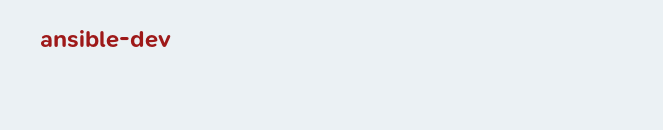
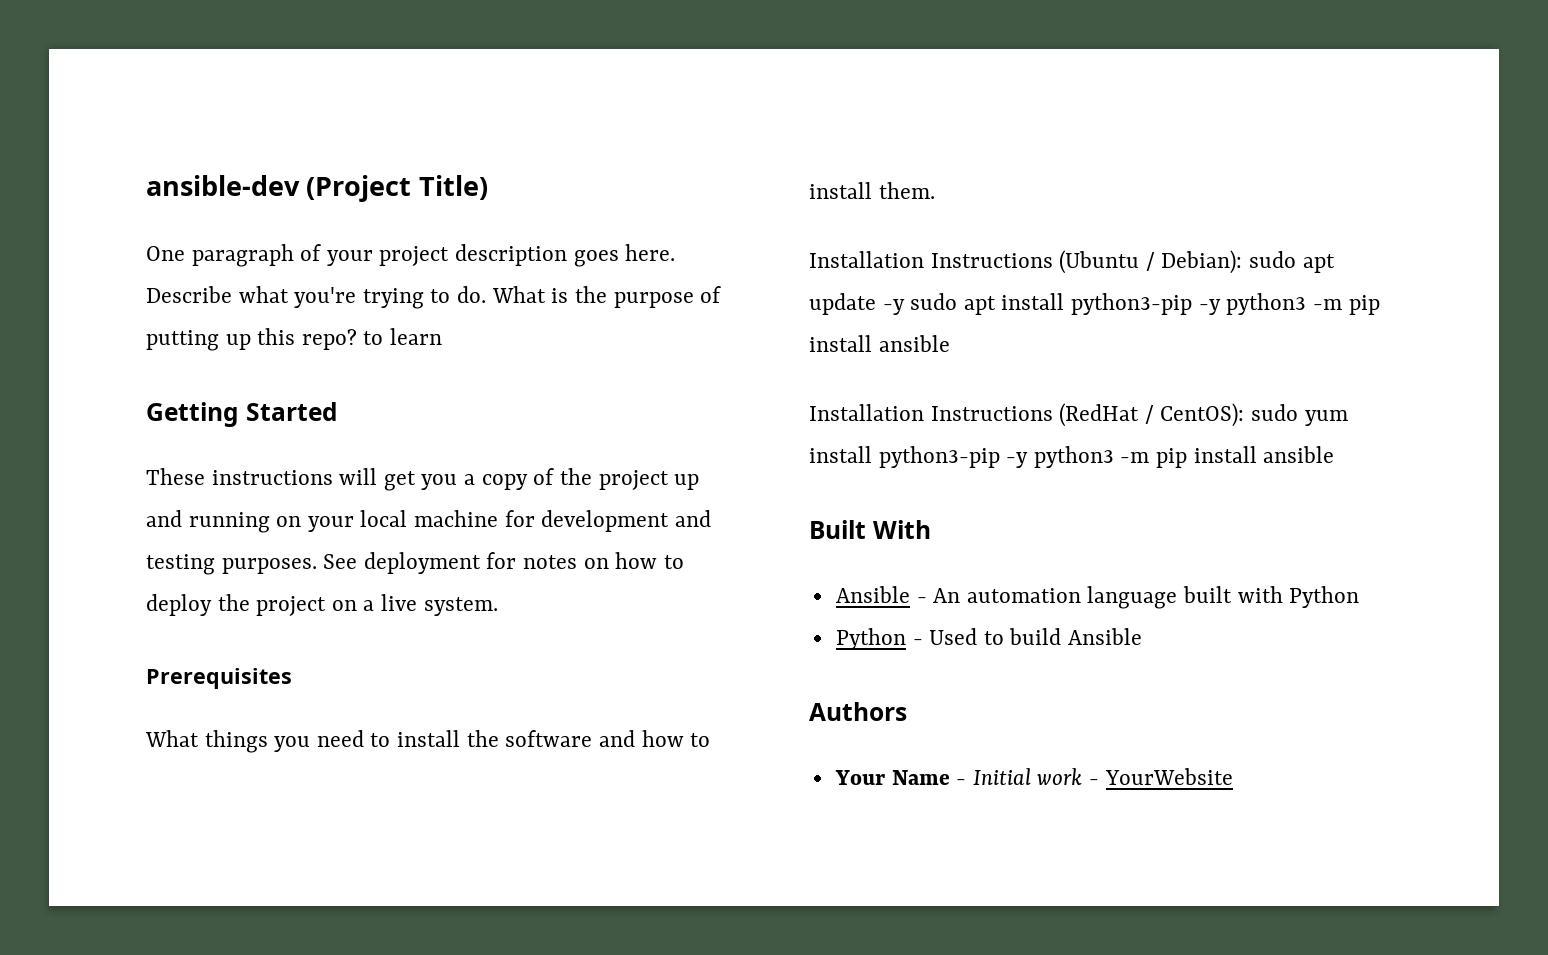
(171, 39) none -> [306,175,488,202] [146,244,676,267] [146,286,722,309] [146,328,443,351] [146,402,338,427] [146,468,700,491] [146,510,711,533] [146,552,684,575] [146,594,498,616] [146,668,292,689] [145,730,711,753] [809,182,935,199] [809,250,1335,274] [809,293,1380,315] [809,335,950,352] [809,403,1348,427] [809,446,1335,468] [809,520,931,539] [835,586,1360,609] [835,628,1143,650] [809,702,907,721] [834,768,1233,785] (Project Title) // One paragraph of your project description goes here. Describe what you're trying to do. What is the purpose of putting up this repo? to learn // Getting Started // These instructions will get you a copy of the project up and running on your local machine for development and testing purposes. See deployment for notes on how to deploy the project on a live system. // Prerequisites // What things you need to install the software and how to install them. // Installation Instructions (Ubuntu / Debian): sudo apt update -y sudo apt install python3-pip -y python3 -m pip install ansible // Installation Instructions (RedHat / CentOS): sudo yum install python3-pip -y python3 -m pip install ansible // Built With // Ansible - An automation language built with Python // Python - Used to build Ansible // Authors // Your Name - Initial work - YourWebsite

